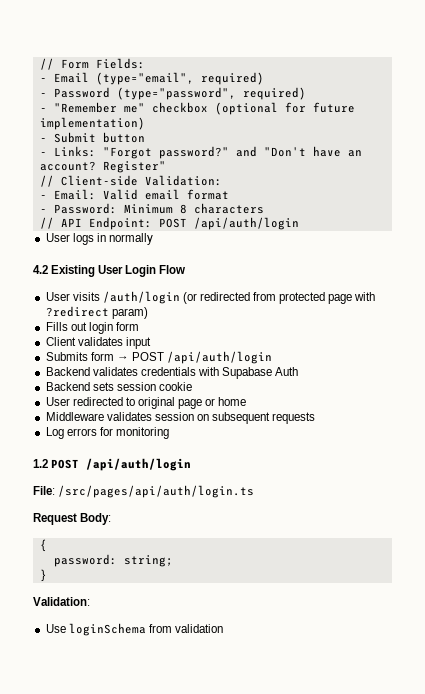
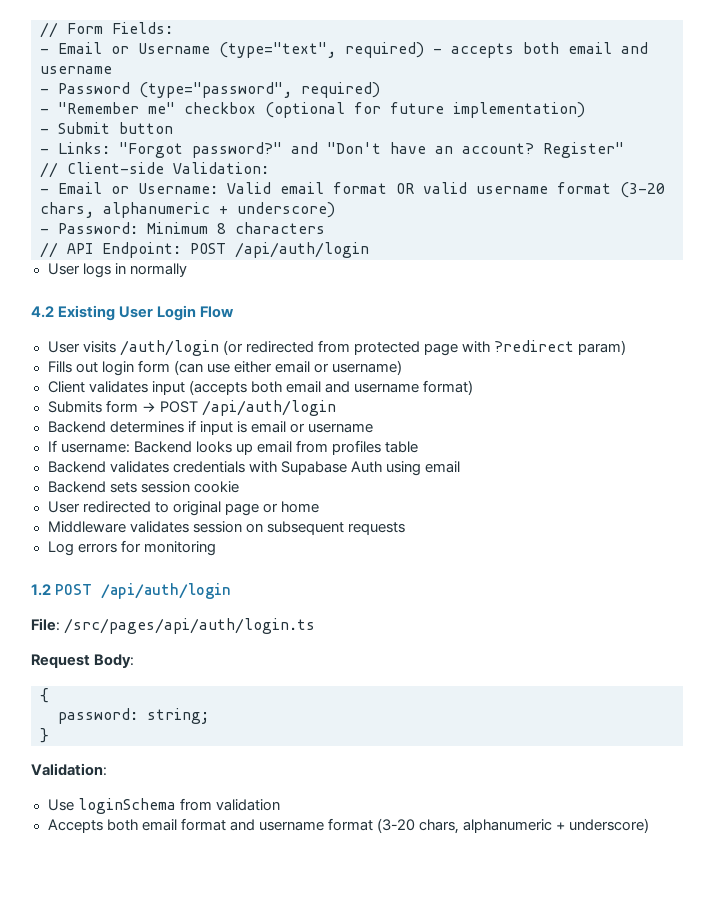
[95,72,264,85] (type="email", required) -> [111,42,648,58] [40,66,112,74] or Username (type="text", required) - accepts both email and username
[53,189,96,200] Email: -> [58,182,218,194] Email or Username:
(229, 194) none -> [396,182,665,198] [40,202,335,218] OR valid username format (3-20 chars, alphanumeric + underscore)
[45,337,151,349] // Client validates input -> [173,360,402,375] [47,380,473,395] (can use either email or username) // Client validates input (accepts both email and username format)
(273, 357) none -> [47,420,373,435] [47,440,418,455] // Backend determines if input is email or username // If username: Backend looks up email from profiles table
(299, 371) none -> [385,461,460,476] using email
(223, 628) none -> [47,818,650,834] // Accepts both email format and username format (3-20 chars, alphanumeric + underscore)

